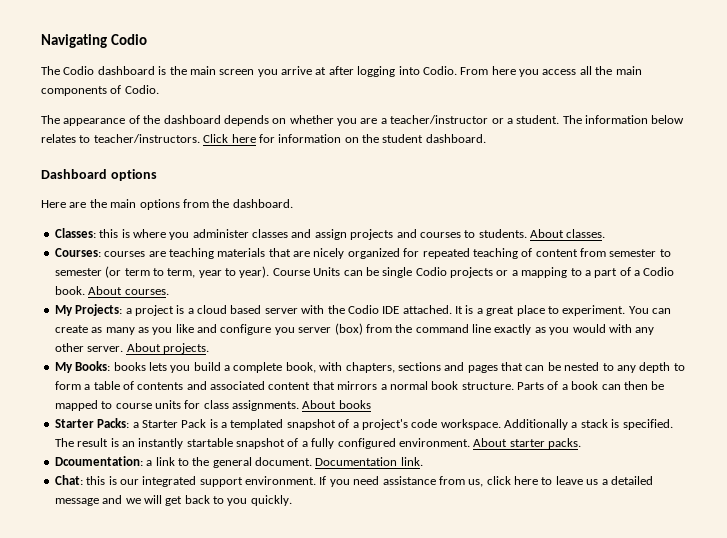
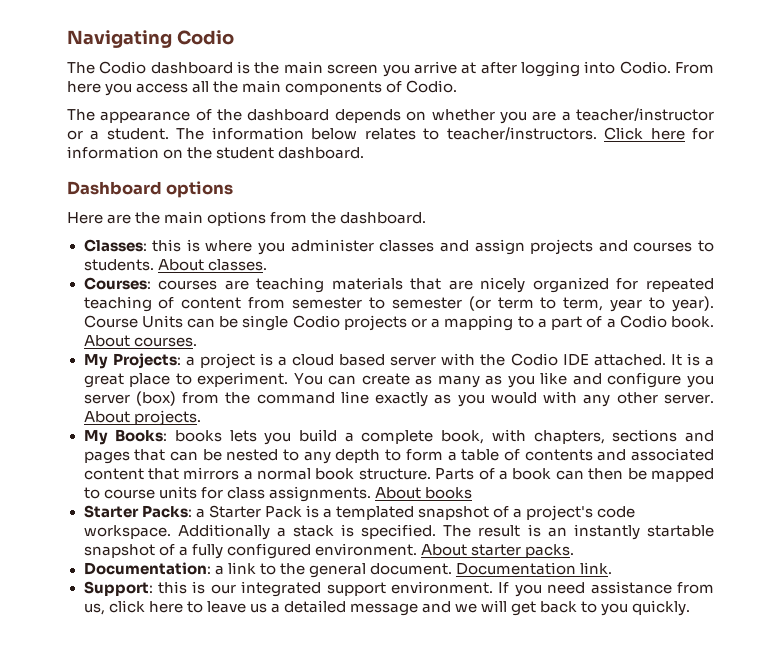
[54,456,143,466] Dcoumentation: -> [83,562,211,575] Documentation:
[54,475,83,485] Chat: -> [83,581,153,596] Support:

